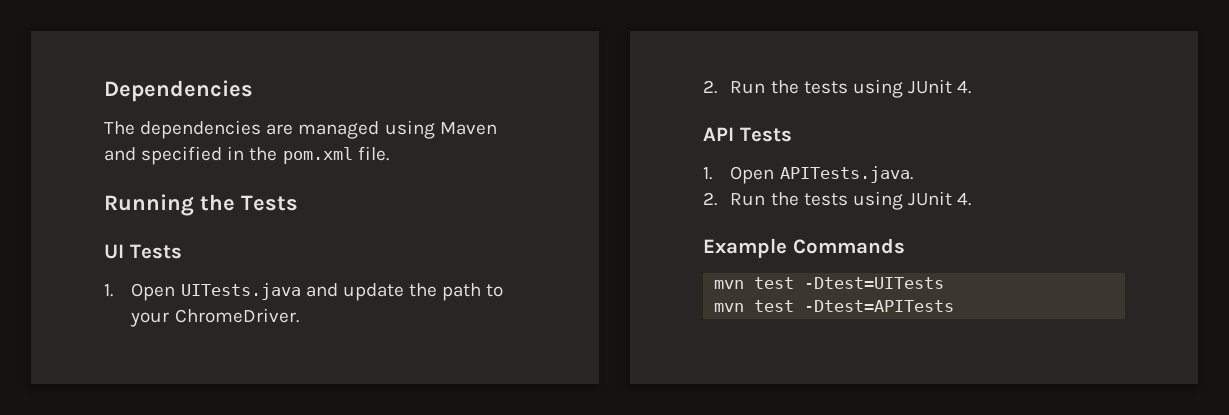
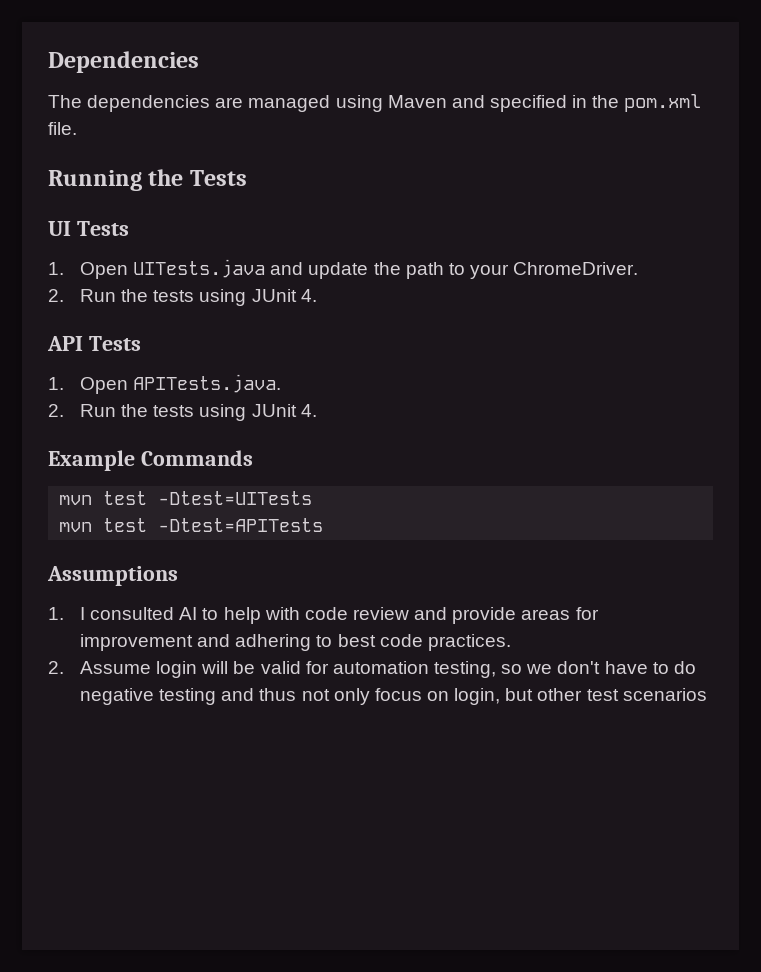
(955, 306) none -> [47,566,178,586] [48,607,599,624] [80,634,511,651] [48,661,696,678] [80,688,707,705] // Assumptions // 1. I consulted AI to help with code review and provide areas for improvement and adhering to best code practices. // 2. Assume login will be valid for automation testing, so we don't have to do negative testing and thus not only focus on login, but other test scenarios

